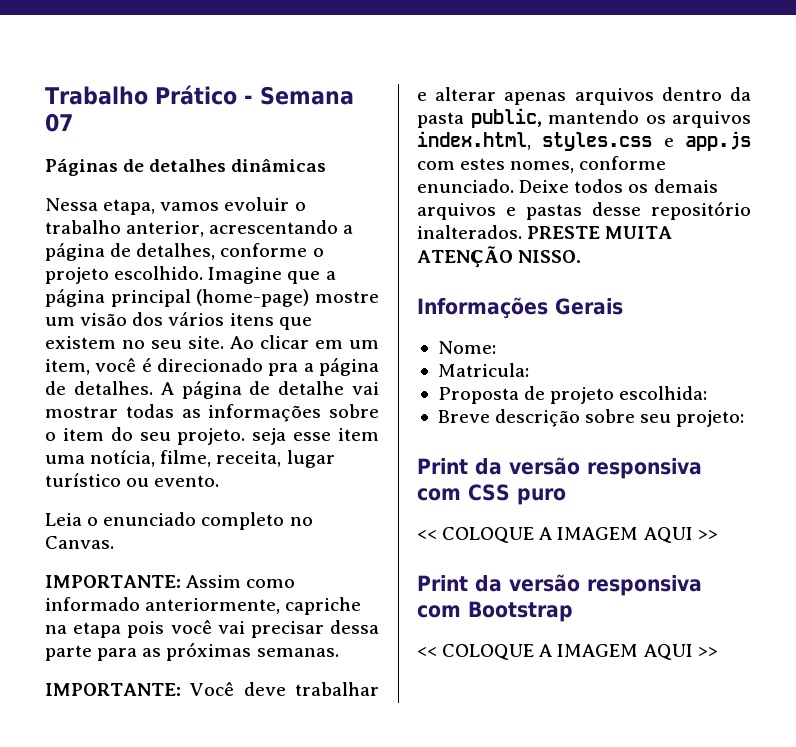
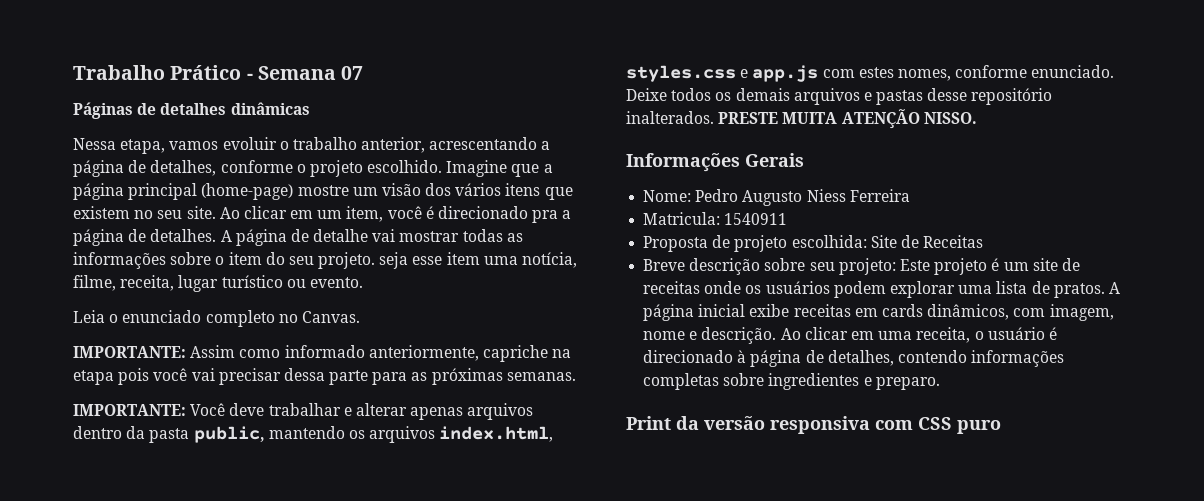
(496, 347) none -> [695,189,910,206] Pedro Augusto Niess Ferreira
(529, 370) none -> [724,213,788,225] 1540911
(708, 393) none -> [870,235,984,248] Site de Receitas
(745, 418) none -> [899,258,1080,275] [643,281,1120,298] [643,304,1114,321] [643,327,1057,344] [643,350,1065,367] [643,373,940,390] Este projeto é um site de receitas onde os usuários podem explorar uma lista de pratos. A página inicial exibe receitas em cards dinâmicos, com imagem, nome e descrição. Ao clicar em uma receita, o usuário é direcionado à página de detalhes, contendo informações completas sobre ingredientes e preparo.
[417,527,718,543] [417,574,702,596] [417,601,573,622] [417,644,718,660] // << COLOQUE A IMAGEM AQUI >> // Print da versão responsiva com Bootstrap // << COLOQUE A IMAGEM AQUI >> -> (1001, 427) none

